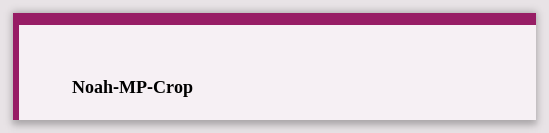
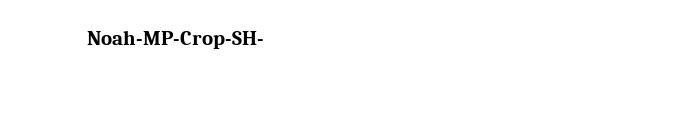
[72,80,193,97] Noah-MP-Crop -> [87,30,264,49] Noah-MP-Crop-SH-

